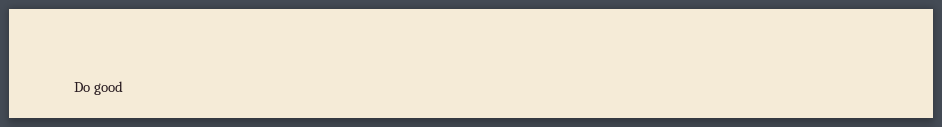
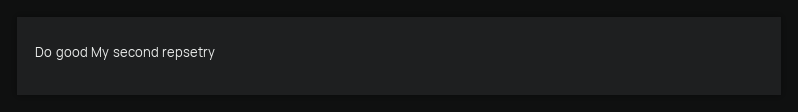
(123, 88) none -> [91,47,216,60] My second repsetry

